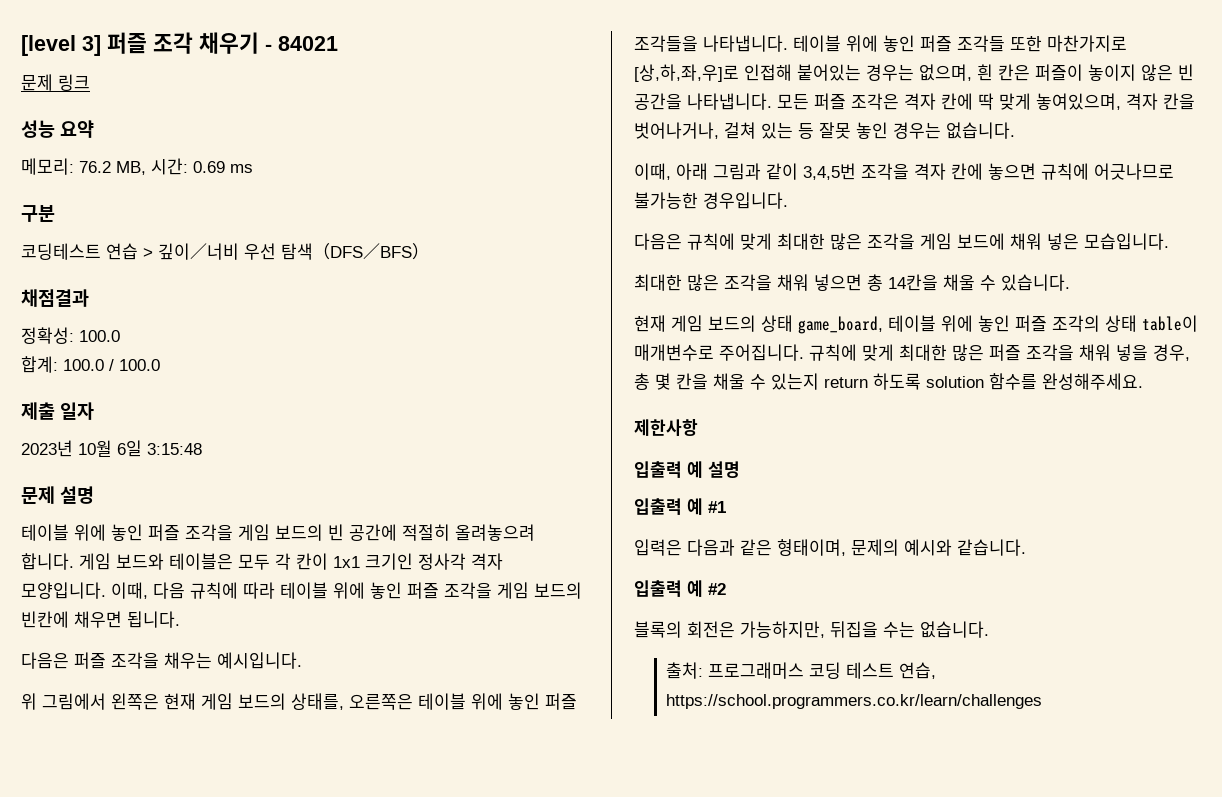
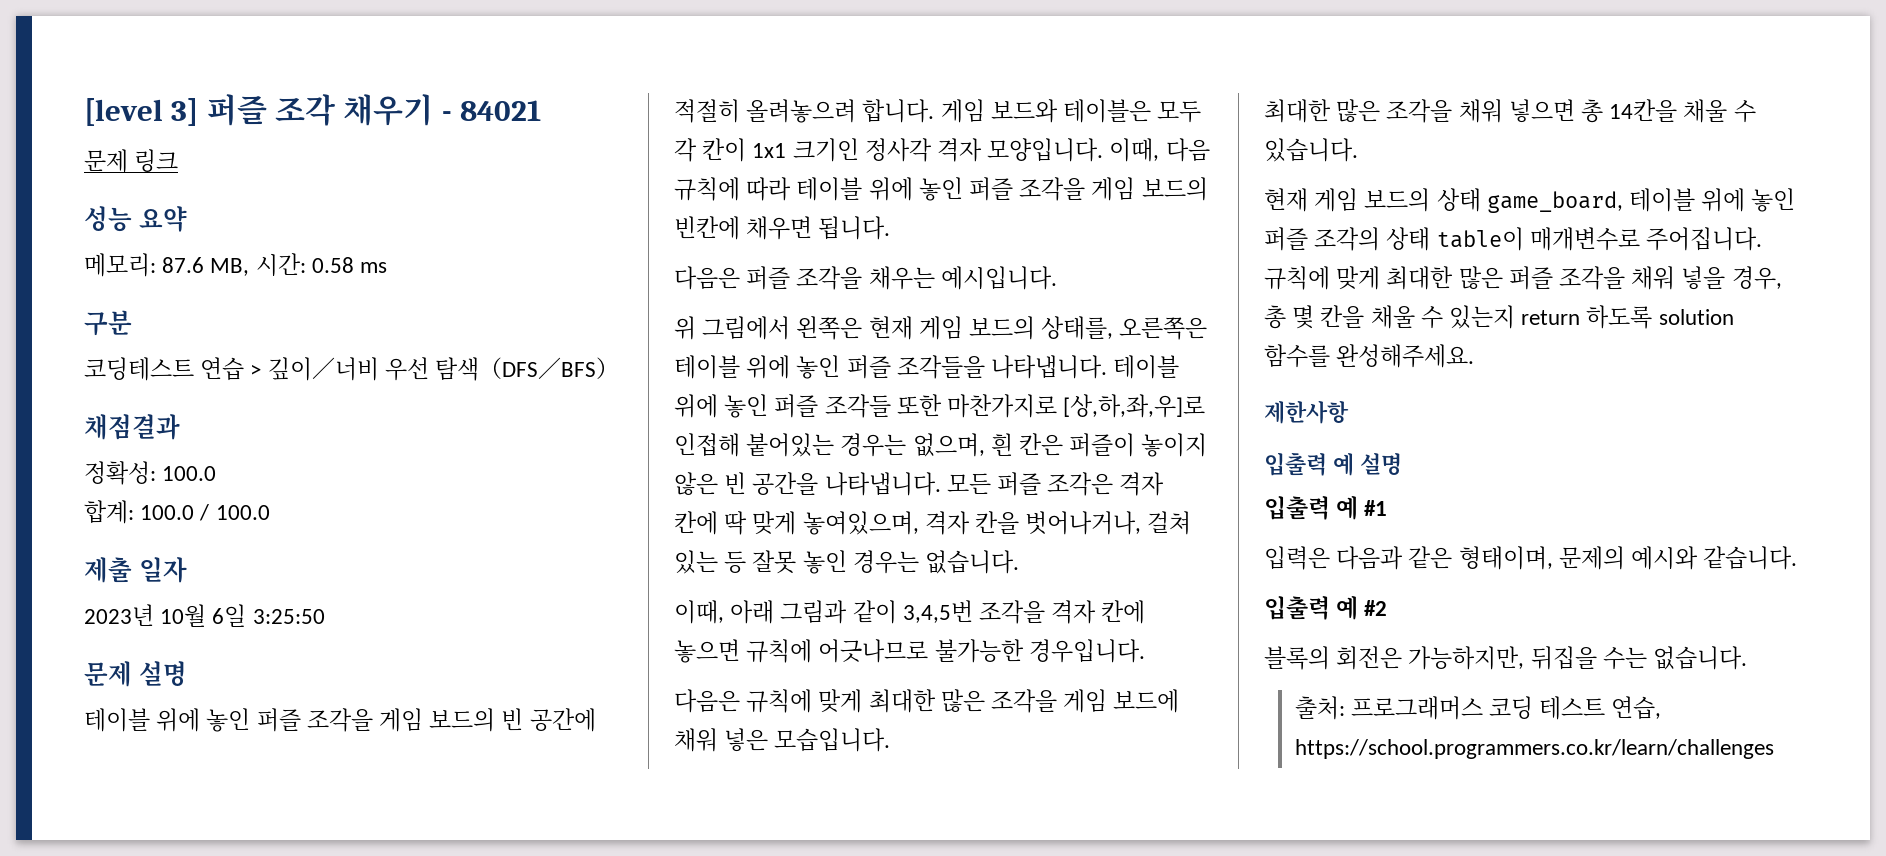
[79,161,111,173] 76.2 -> [162,257,205,273] 87.6
[193,161,225,173] 0.69 -> [311,257,354,273] 0.58
[147,443,202,455] 3:15:48 -> [252,609,325,624] 3:25:50

